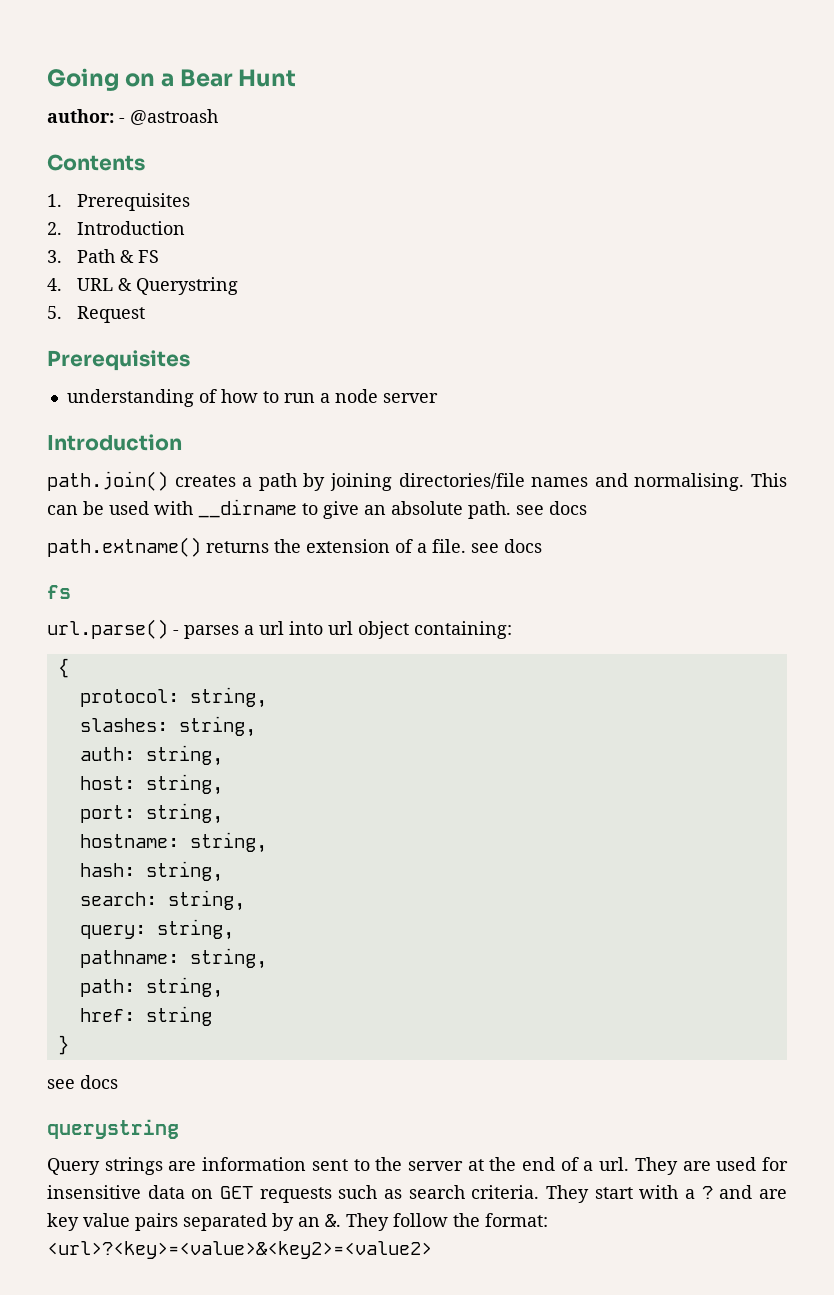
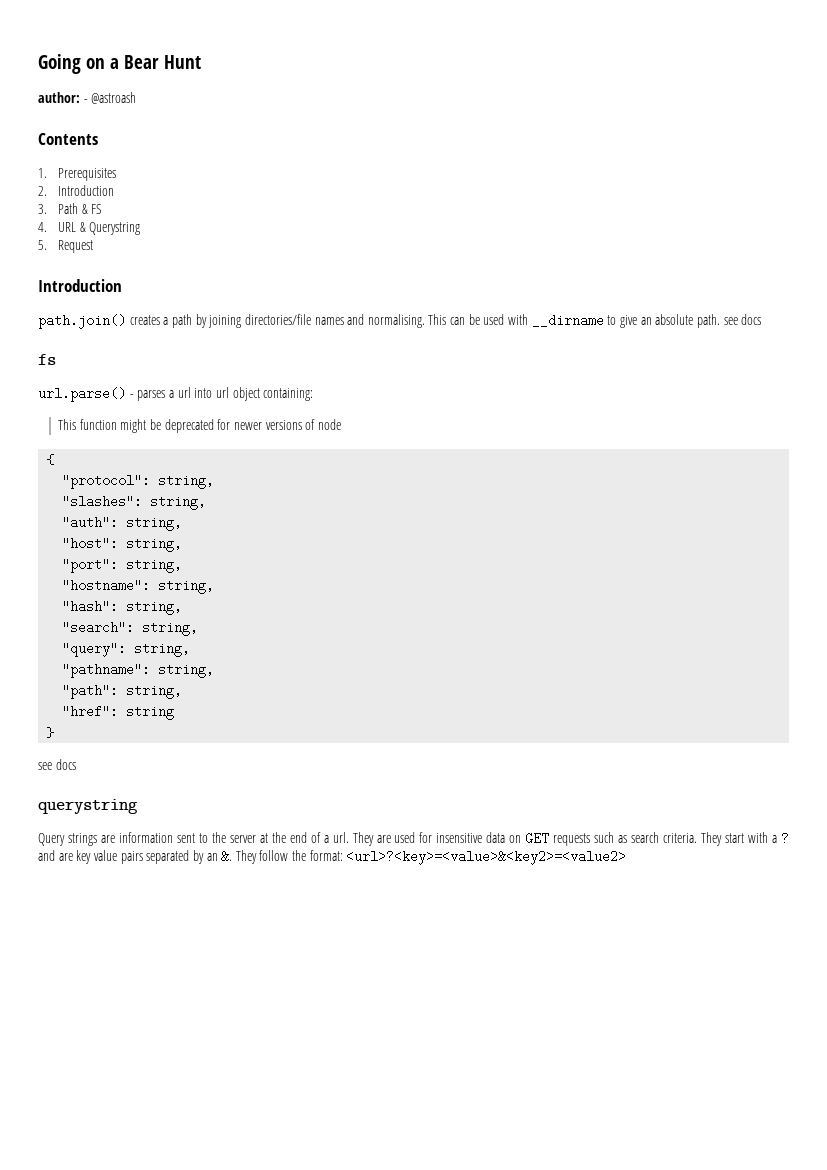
[47,350,190,371] [66,389,438,407] // Prerequisites // understanding of how to run a node server -> (93, 246) none
[47,537,542,557] // path.extname() returns the extension of a file. see docs -> (762, 319) none
(512, 630) none -> [57,419,341,433] // This function might be deprecated for newer versions of node
[79,687,267,708] [79,716,256,737] [79,745,223,766] [79,774,223,795] [79,803,223,824] [79,832,267,853] [79,861,223,882] [79,890,245,911] [79,919,234,940] [79,948,267,969] [79,977,223,998] [79,1008,135,1022] protocol: string, // slashes: string, // auth: string, // host: string, // port: string, // hostname: string, // hash: string, // search: string, // query: string, // pathname: string, // path: string, // href: -> [62,474,215,489] [62,495,207,510] [62,516,183,531] [62,537,183,552] [62,558,183,573] [62,579,215,594] [62,600,183,615] [62,621,199,636] [62,642,191,657] [62,663,215,678] [62,684,183,699] [62,705,119,718] "protocol": string, // "slashes": string, // "auth": string, // "host": string, // "port": string, // "hostname": string, // "hash": string, // "search": string, // "query": string, // "pathname": string, // "path": string, // "href":

